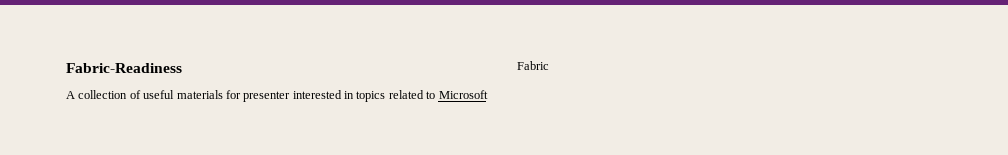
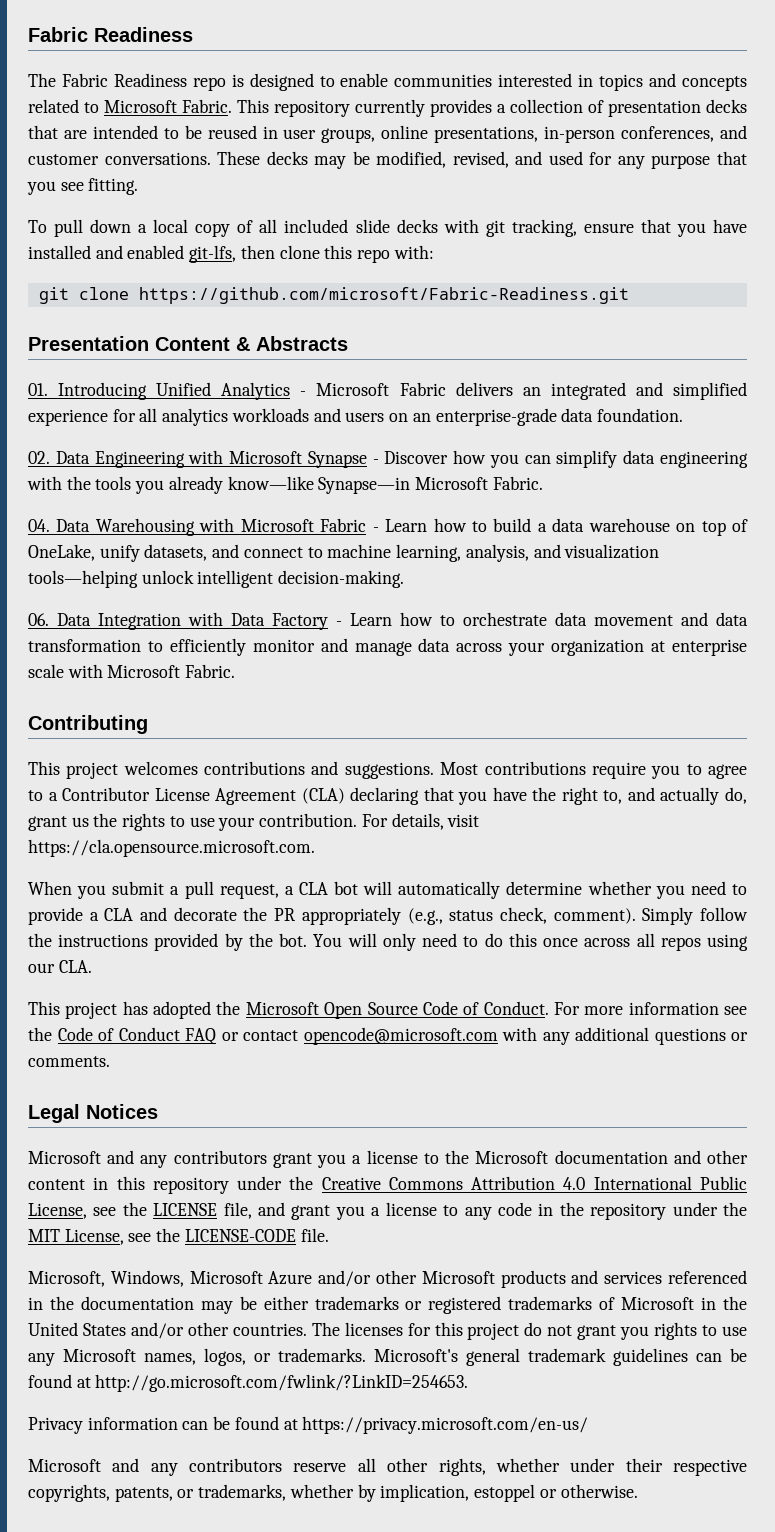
[66,63,182,73] [66,90,291,102] Fabric-Readiness // A collection of useful materials for presenter -> [28,27,193,42] [28,73,493,91] Fabric Readiness // The Fabric Readiness repo is designed to enable communities
(386, 96) none -> [649,73,747,91] and concepts
[517,61,549,70] Fabric -> [182,99,747,117] [28,125,747,143] [28,151,748,169] [27,178,139,195] [28,219,747,237] [28,245,434,263] [38,287,629,304] [28,336,348,351] [28,382,747,400] [28,408,683,426] [28,450,748,468] [27,476,543,494] [28,518,748,536] [28,544,660,562] [28,570,405,588] [28,612,748,630] [28,638,748,656] [28,664,236,678] [28,715,148,734] [28,761,748,779] [28,787,747,805] [28,813,480,831] [28,839,315,857] [28,881,747,899] [28,907,749,925] [28,933,749,951] [28,960,92,973] [28,1001,747,1019] [28,1027,748,1045] [28,1056,110,1067] [28,1104,158,1123] [28,1150,749,1168] [28,1176,747,1194] [28,1202,747,1220] [28,1228,329,1245] [28,1270,747,1288] [28,1296,747,1314] [28,1322,747,1340] [28,1348,747,1366] [28,1374,469,1392] [28,1416,589,1434] [28,1458,748,1476] [28,1484,638,1502] Fabric. This repository currently provides a collection of presentation decks that are intended to be reused in user groups, online presentations, in-person conferences, and customer conversations. These decks may be modified, revised, and used for any purpose that you see fitting. // To pull down a local copy of all included slide decks with git tracking, ensure that you have installed and enabled git-lfs, then clone this repo with: // git clone https://github.com/microsoft/Fabric-Readiness.git // Presentation Content & Abstracts // 01. Introducing Unified Analytics - Microsoft Fabric delivers an integrated and simplified experience for all analytics workloads and users on an enterprise-grade data foundation. // 02. Data Engineering with Microsoft Synapse - Discover how you can simplify data engineering with the tools you already know—like Synapse—in Microsoft Fabric. // 04. Data Warehousing with Microsoft Fabric - Learn how to build a data warehouse on top of OneLake, unify datasets, and connect to machine learning, analysis, and visualization tools—helping unlock intelligent decision-making. // 06. Data Integration with Data Factory - Learn how to orchestrate data movement and data transformation to efficiently monitor and manage data across your organization at enterprise scale with Microsoft Fabric. // Contributing // This project welcomes contributions and suggestions. Most contributions require you to agree to a Contributor License Agreement (CLA) declaring that you have the right to, and actually do, grant us the rights to use your contribution. For details, visit https://cla.opensource.microsoft.com. // When you submit a pull request, a CLA bot will automatically determine whether you need to provide a CLA and decorate the PR appropriately (e.g., status check, comment). Simply follow the instructions provided by the bot. You will only need to do this once across all repos using our CLA. // This project has adopted the Microsoft Open Source Code of Conduct. For more information see the Code of Conduct FAQ or contact opencode@microsoft.com with any additional questions or comments. // Legal Notices // Microsoft and any contributors grant you a license to the Microsoft documentation and other content in this repository under the Creative Commons Attribution 4.0 International Public License, see the LICENSE file, and grant you a license to any code in the repository under the MIT License, see the LICENSE-CODE file. // Microsoft, Windows, Microsoft Azure and/or other Microsoft products and services referenced in the documentation may be either trademarks or registered trademarks of Microsoft in the United States and/or other countries. The licenses for this project do not grant you rights to use any Microsoft names, logos, or trademarks. Microsoft's general trademark guidelines can be found at http://go.microsoft.com/fwlink/?LinkID=254653. // Privacy information can be found at https://privacy.microsoft.com/en-us/ // Microsoft and any contributors reserve all other rights, whether under their respective copyrights, patents, or trademarks, whether by implication, estoppel or otherwise.

